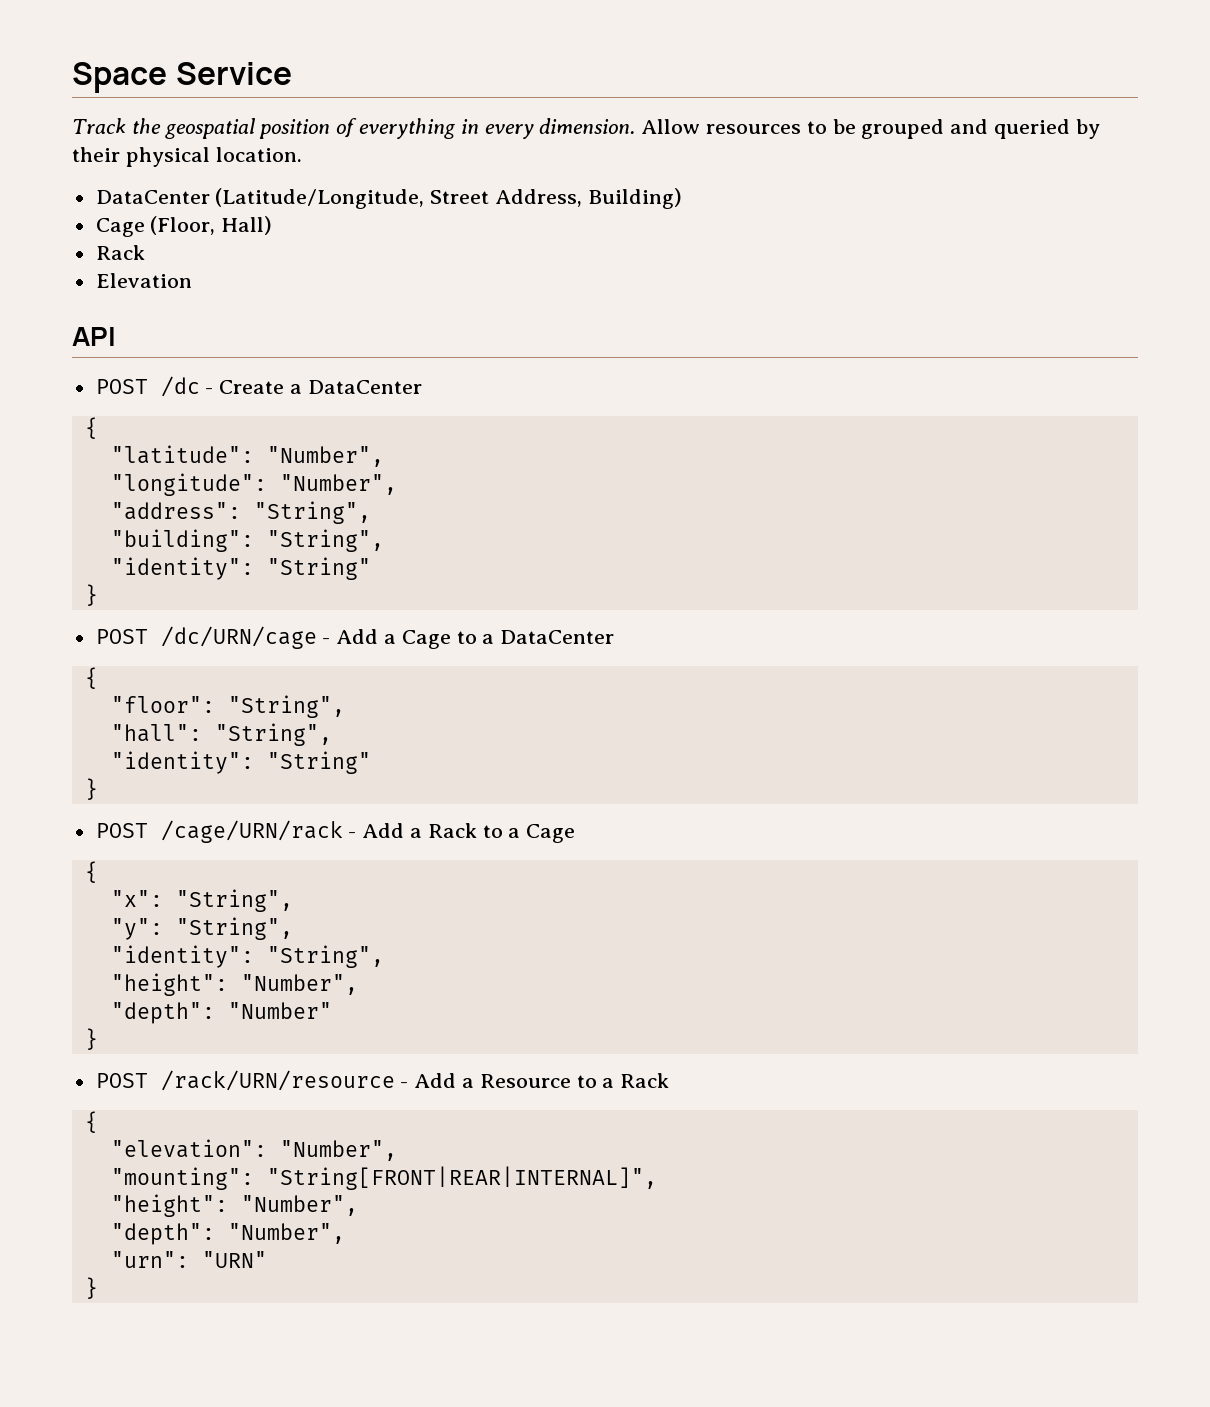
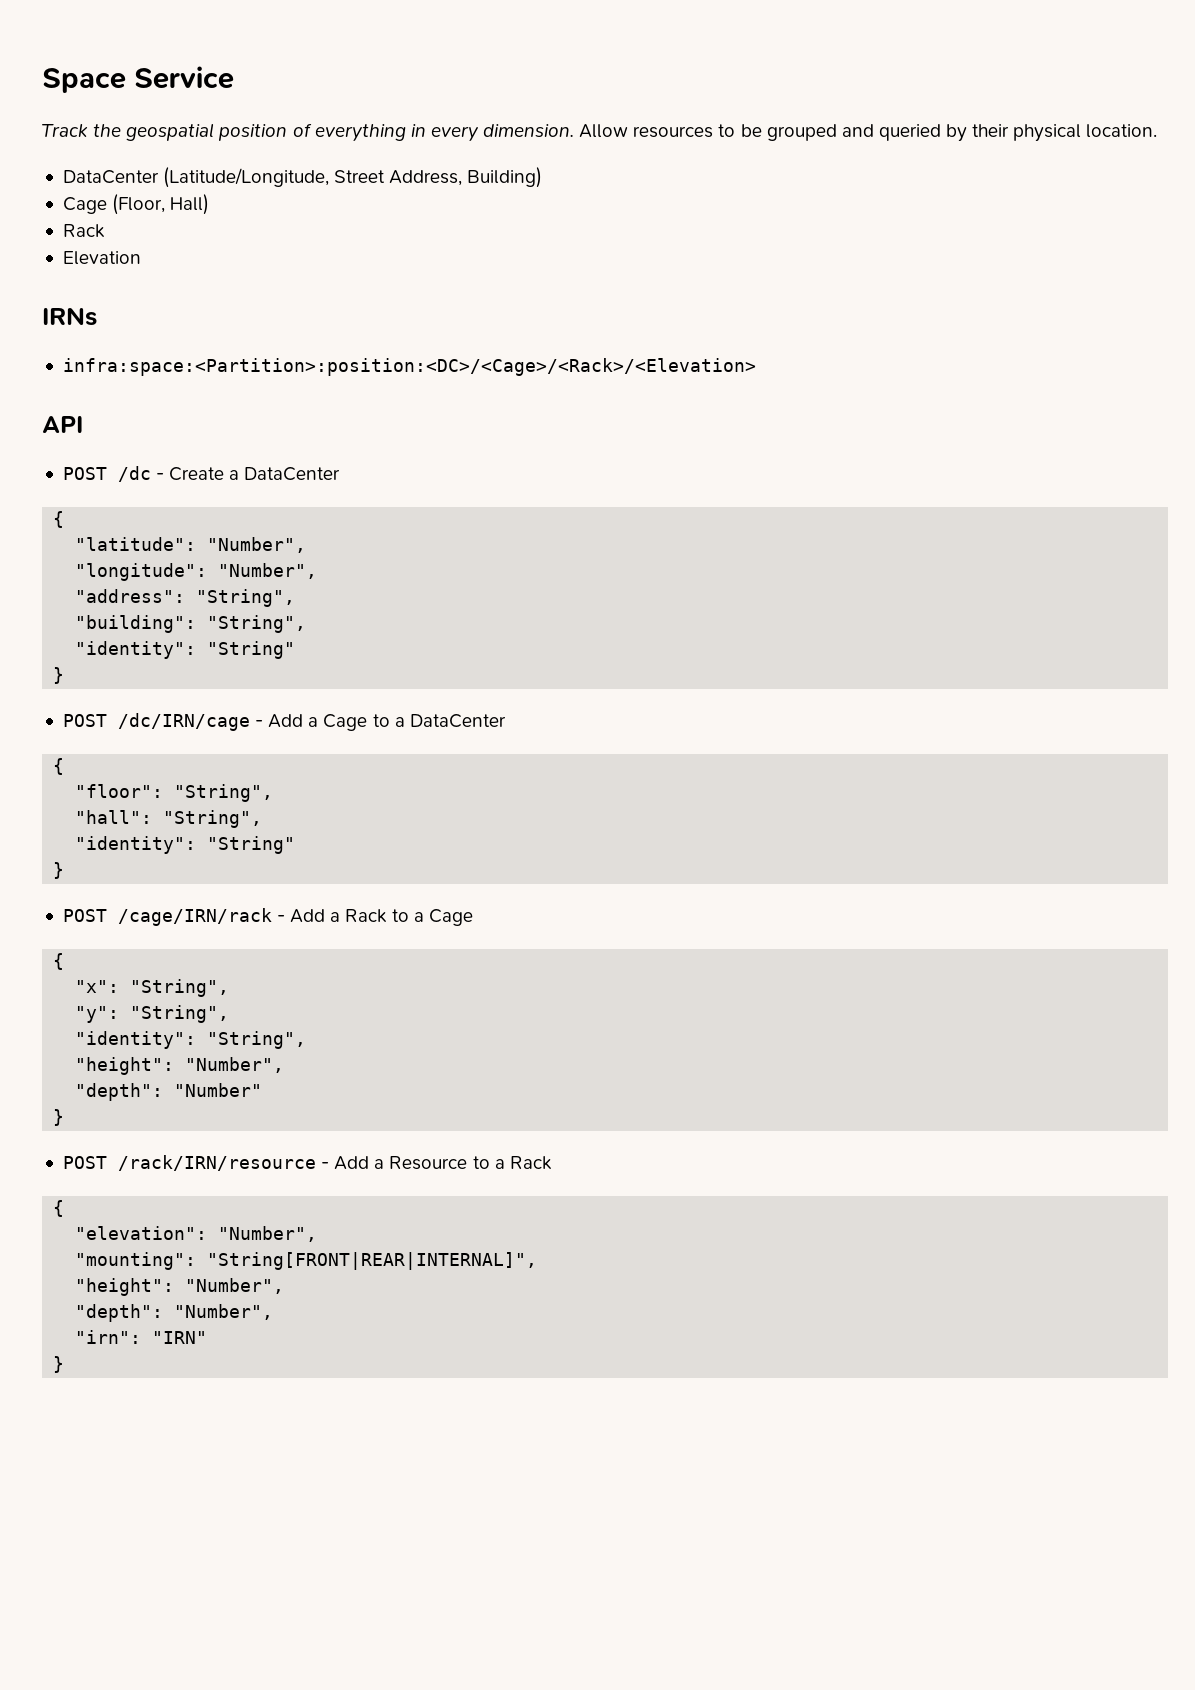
(192, 280) none -> [42,307,97,326] [62,358,756,376] // IRNs // infra:space:<Partition>:position:<DC>/<Cage>/<Rack>/<Elevation>
[160,626,317,649] /dc/URN/cage -> [117,713,250,731] /dc/IRN/cage
[160,820,343,843] /cage/URN/rack -> [117,908,272,926] /cage/IRN/rack
[160,1070,395,1091] /rack/URN/resource -> [117,1155,316,1171] /rack/IRN/resource
[110,1251,267,1268] "urn": "URN" -> [75,1330,208,1344] "irn": "IRN"

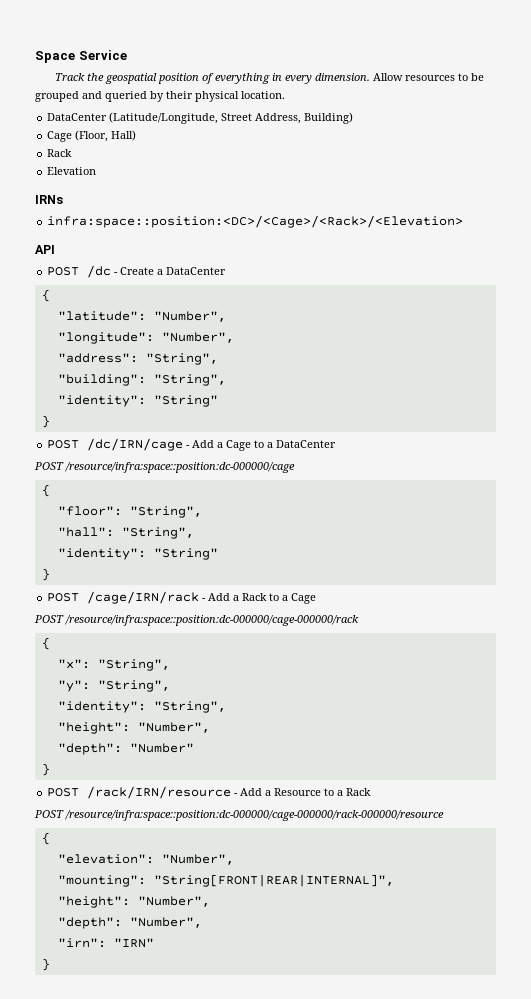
[62,358,756,376] infra:space:<Partition>:position:<DC>/<Cage>/<Rack>/<Elevation> -> [47,215,464,228] infra:space::position:<DC>/<Cage>/<Rack>/<Elevation>
(506, 721) none -> [34,462,295,473] // POST /resource/infra:space::position:dc-000000/cage
(473, 917) none -> [34,615,359,626] // POST /resource/infra:space::position:dc-000000/cage-000000/rack
(552, 1163) none -> [34,810,444,821] // POST /resource/infra:space::position:dc-000000/cage-000000/rack-000000/resource

